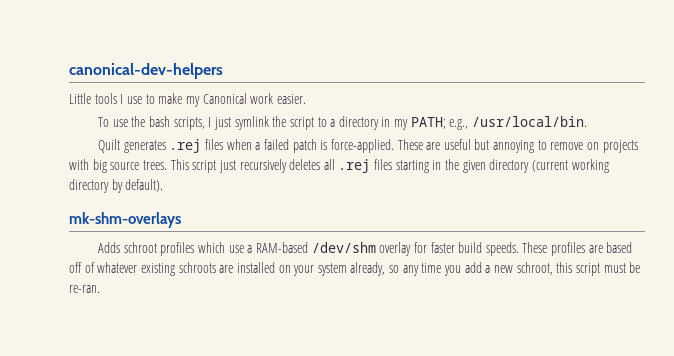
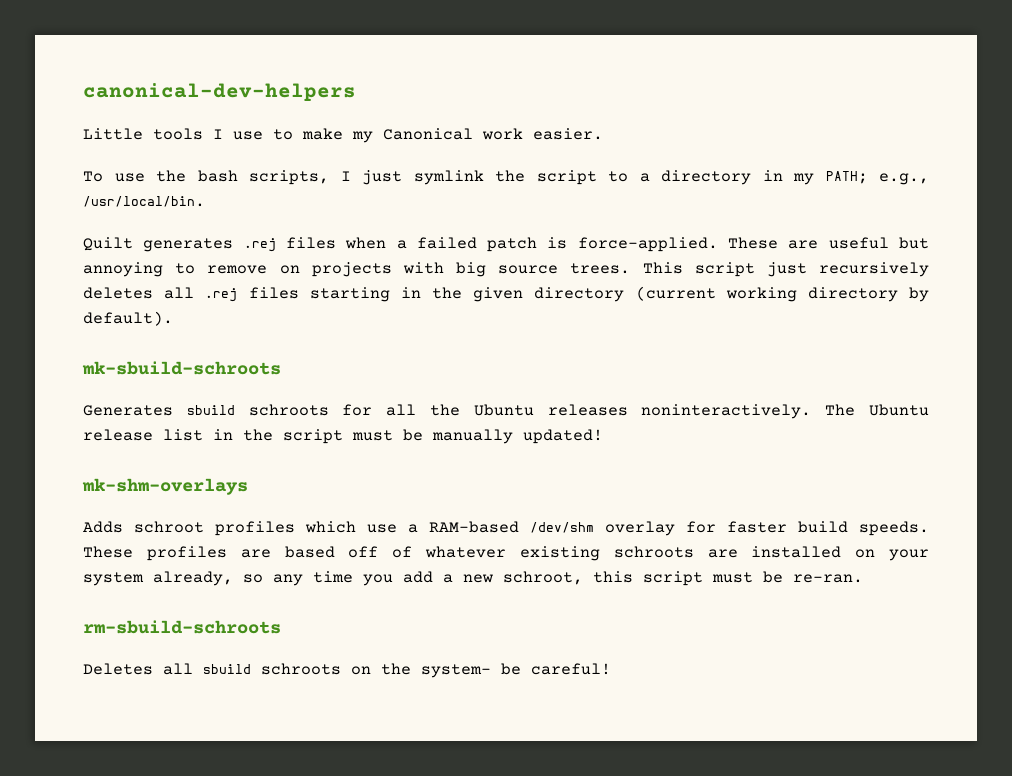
(164, 185) none -> [82,361,281,375] [83,404,929,419] [83,429,603,444] // mk-sbuild-schroots // Generates sbuild schroots for all the Ubuntu releases noninteractively. The Ubuntu release list in the script must be manually updated!
(100, 289) none -> [83,620,281,634] [83,663,611,678] // rm-sbuild-schroots // Deletes all sbuild schroots on the system- be careful!

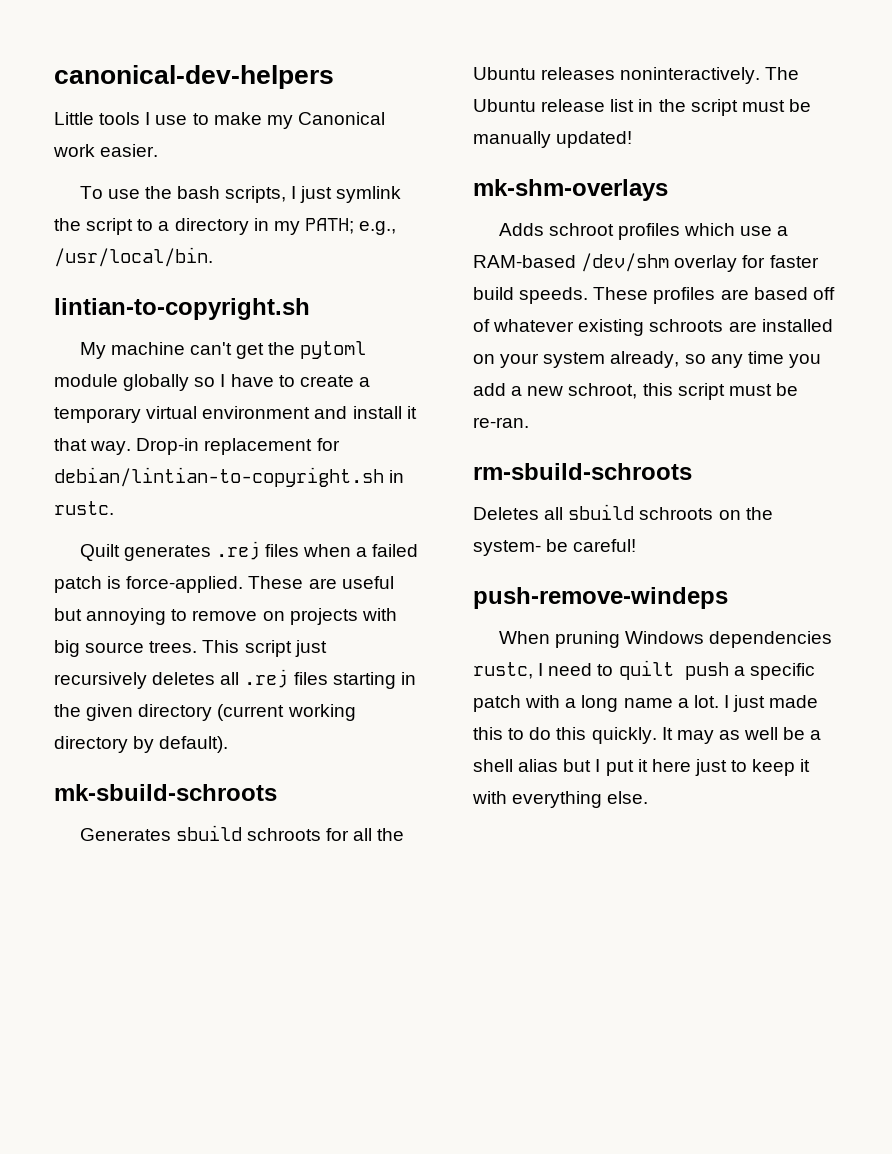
(205, 201) none -> [54,298,310,320] [79,341,367,359] [54,374,370,391] [54,406,417,423] [54,438,340,455] [54,467,405,487] [54,501,114,515] // lintian-to-copyright.sh // My machine can't get the pytoml module globally so I have to create a temporary virtual environment and install it that way. Drop-in replacement for debian/lintian-to-copyright.sh in rustc.
(611, 669) none -> [473,587,728,609] [498,631,832,648] [473,660,815,680] [473,695,819,712] [473,727,822,744] [473,759,811,776] [472,791,649,808] // push-remove-windeps // When pruning Windows dependencies rustc, I need to quilt push a specific patch with a long name a lot. I just made this to do this quickly. It may as well be a shell alias but I put it here just to keep it with everything else.

